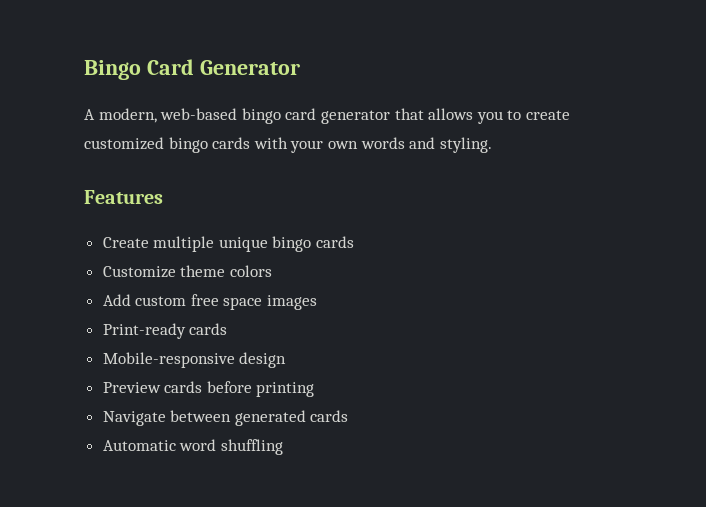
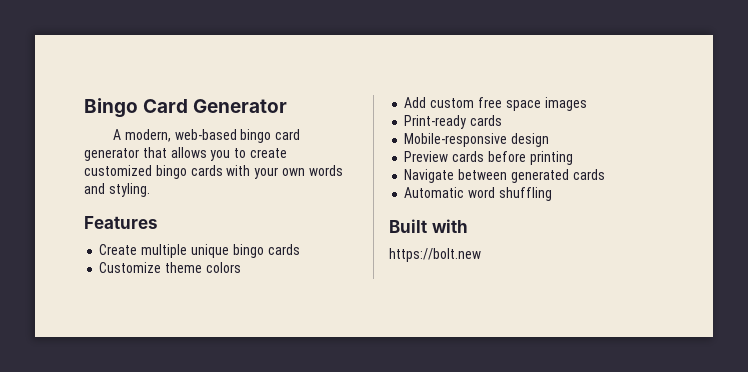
(283, 447) none -> [389,219,468,233] [389,248,481,262] // Built with // https://bolt.new

